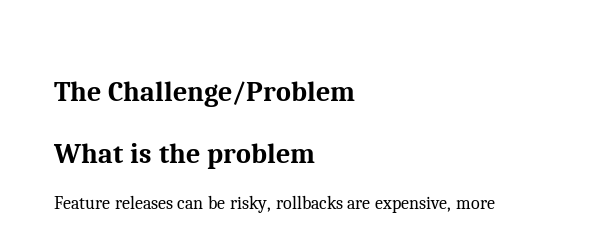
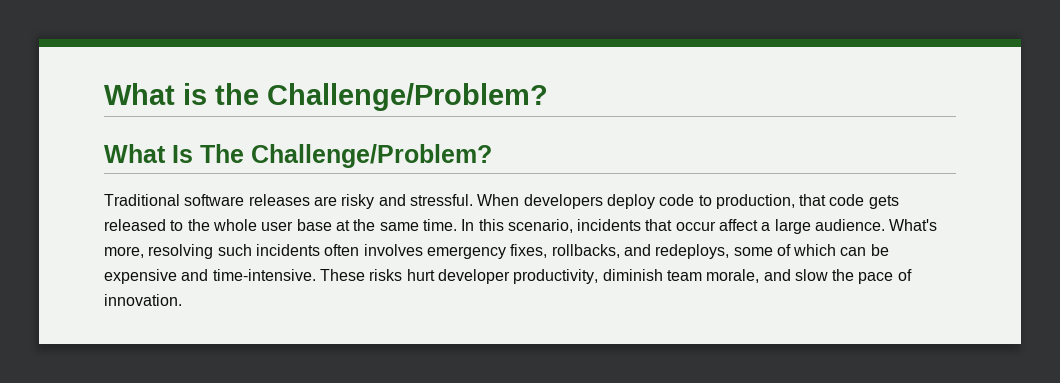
[54,81,356,107] The Challenge/Problem // -> (104, 94) none
[207,143,316,169] [54,195,495,213] problem // Feature releases can be risky, rollbacks are expensive, more -> [267,83,548,111] [104,144,492,168] [104,194,899,209] [104,219,938,234] [104,244,889,259] [104,269,912,284] [104,294,182,306] Challenge/Problem? // What Is The Challenge/Problem? // Traditional software releases are risky and stressful. When developers deploy code to production, that code gets released to the whole user base at the same time. In this scenario, incidents that occur affect a large audience. What's more, resolving such incidents often involves emergency fixes, rollbacks, and redeploys, some of which can be expensive and time-intensive. These risks hurt developer productivity, diminish team morale, and slow the pace of innovation.

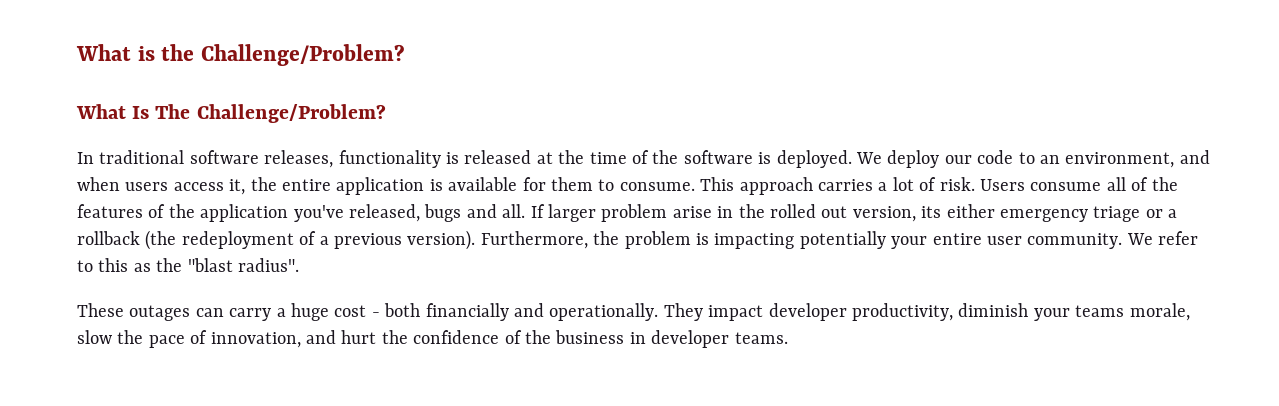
[104,194,899,209] [104,219,938,234] [104,244,889,259] [104,269,912,284] [104,294,182,306] Traditional software releases are risky and stressful. When developers deploy code to production, that code gets released to the whole user base at the same time. In this scenario, incidents that occur affect a large audience. What's more, resolving such incidents often involves emergency fixes, rollbacks, and redeploys, some of which can be expensive and time-intensive. These risks hurt developer productivity, diminish team morale, and slow the pace of innovation. -> [77,150,1210,168] [77,177,1178,195] [77,204,1178,222] [77,230,1199,250] [77,258,299,272] [77,303,1190,321] [77,330,788,348] In traditional software releases, functionality is released at the time of the software is deployed. We deploy our code to an environment, and when users access it, the entire application is available for them to consume. This approach carries a lot of risk. Users consume all of the features of the application you've released, bugs and all. If larger problem arise in the rolled out version, its either emergency triage or a rollback (the redeployment of a previous version). Furthermore, the problem is impacting potentially your entire user community. We refer to this as the "blast radius". // These outages can carry a huge cost - both financially and operationally. They impact developer productivity, diminish your teams morale, slow the pace of innovation, and hurt the confidence of the business in developer teams.

